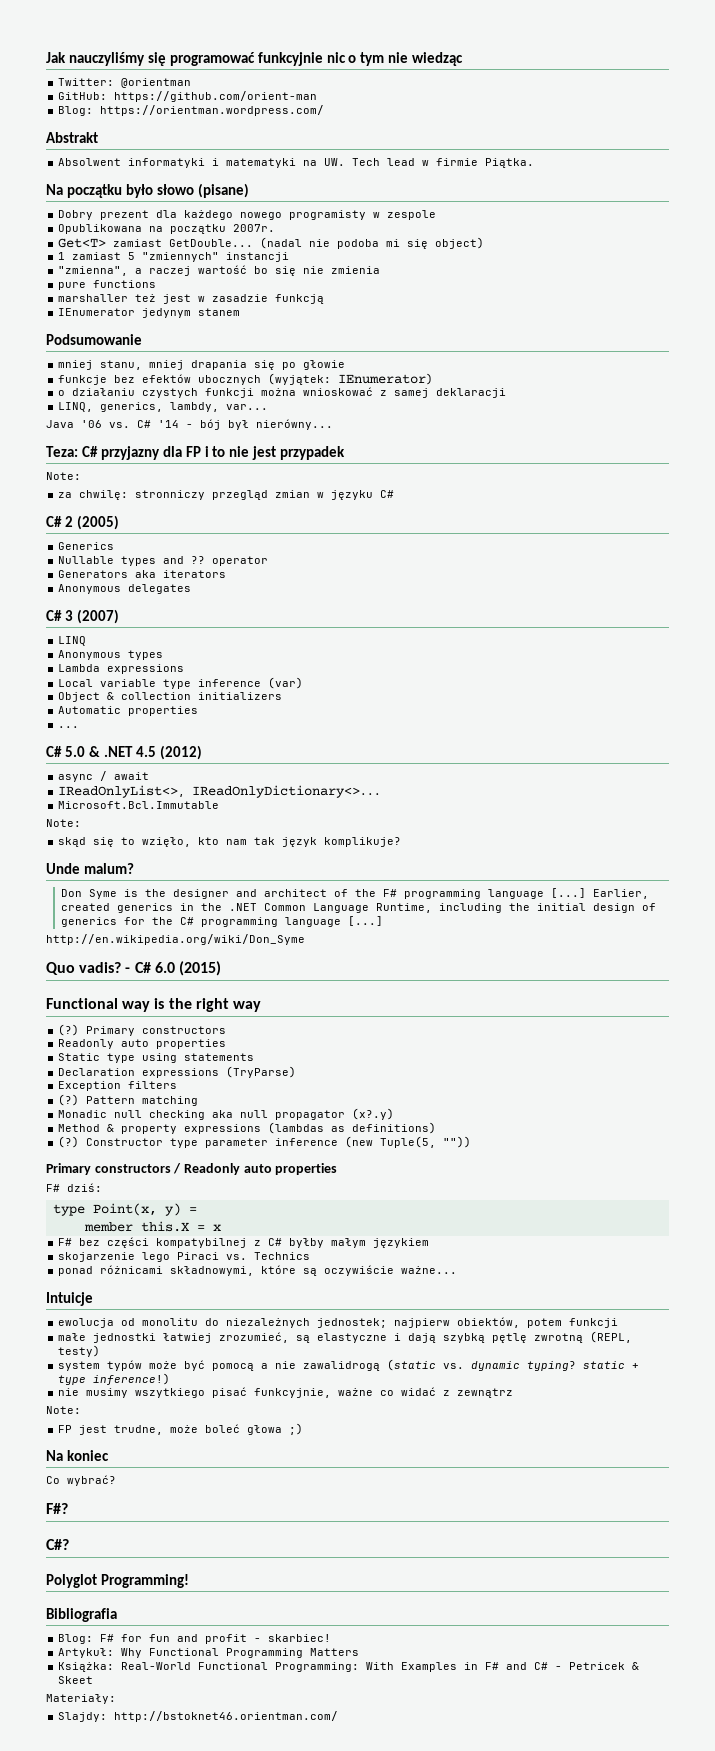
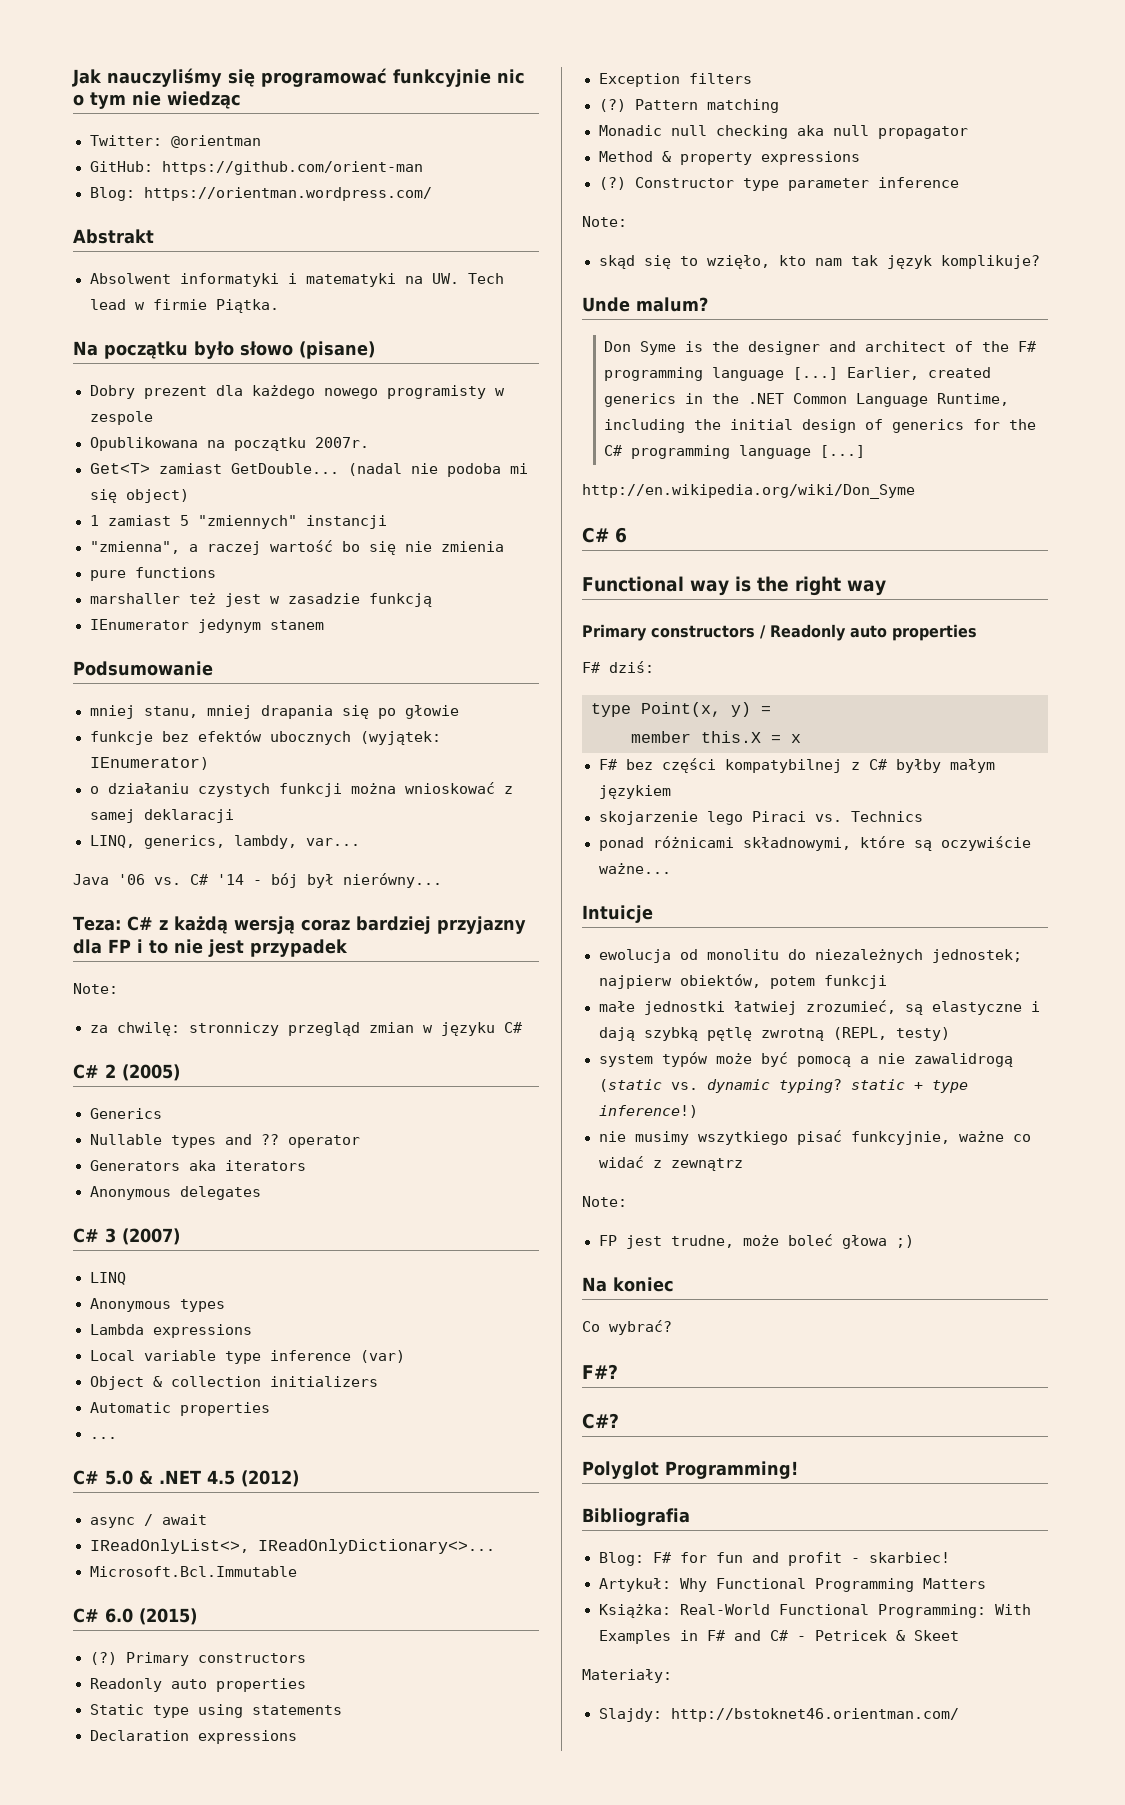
(98, 451) none -> [158,916,431,934] z każdą wersją coraz bardziej
(220, 805) none -> [73,1608,197,1625] [89,1652,306,1666] [89,1678,306,1692] [89,1704,342,1718] [89,1730,297,1744] [598,73,752,87] [598,99,779,113] [598,125,968,139] [598,151,860,165] [598,177,959,191] // C# 6.0 (2015) // (?) Primary constructors // Readonly auto properties // Static type using statements // Declaration expressions // Exception filters // (?) Pattern matching // Monadic null checking aka null propagator // Method & property expressions // (?) Constructor type parameter inference
[46,961,221,976] Quo vadis? - C# 6.0 (2015) -> [582,527,627,543] C# 6
[58,1024,227,1036] [58,1039,227,1049] [58,1053,255,1063] [58,1066,297,1078] [58,1081,178,1091] [58,1094,199,1106] [58,1108,395,1120] [58,1122,437,1134] [58,1136,472,1148] // (?) Primary constructors // Readonly auto properties // Static type using statements // Declaration expressions (TryParse) // Exception filters // (?) Pattern matching // Monadic null checking aka null propagator (x?.y) // Method & property expressions (lambdas as definitions) // (?) Constructor type parameter inference (new Tuple(5, "")) -> (886, 588) none

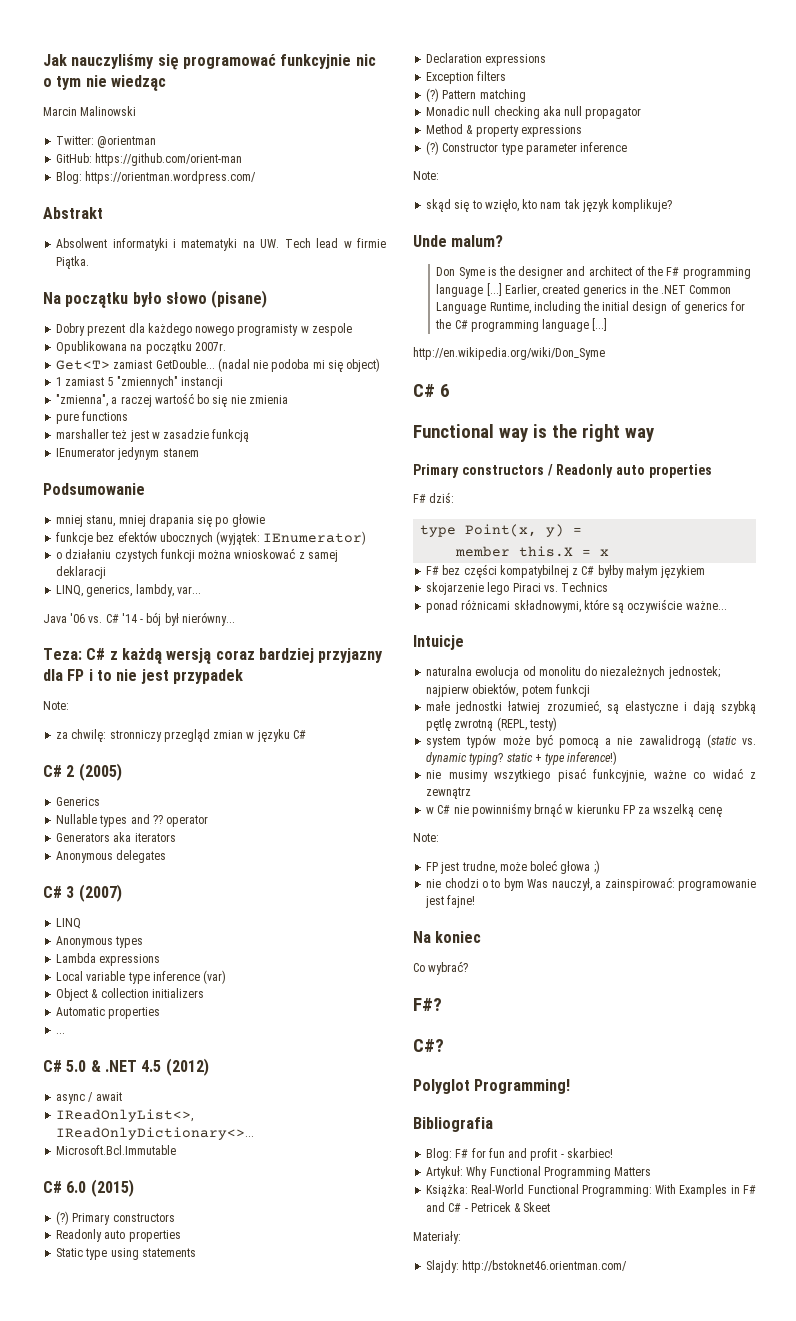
(241, 100) none -> [43,106,137,116] // Marcin Malinowski
(653, 914) none -> [426,666,473,676] naturalna
(743, 1164) none -> [426,803,722,817] // w C# nie powinniśmy brnąć w kierunku FP za wszelką cenę
(914, 1241) none -> [426,877,756,891] [425,895,476,908] // nie chodzi o to bym Was nauczył, a zainspirować: programowanie jest fajne!

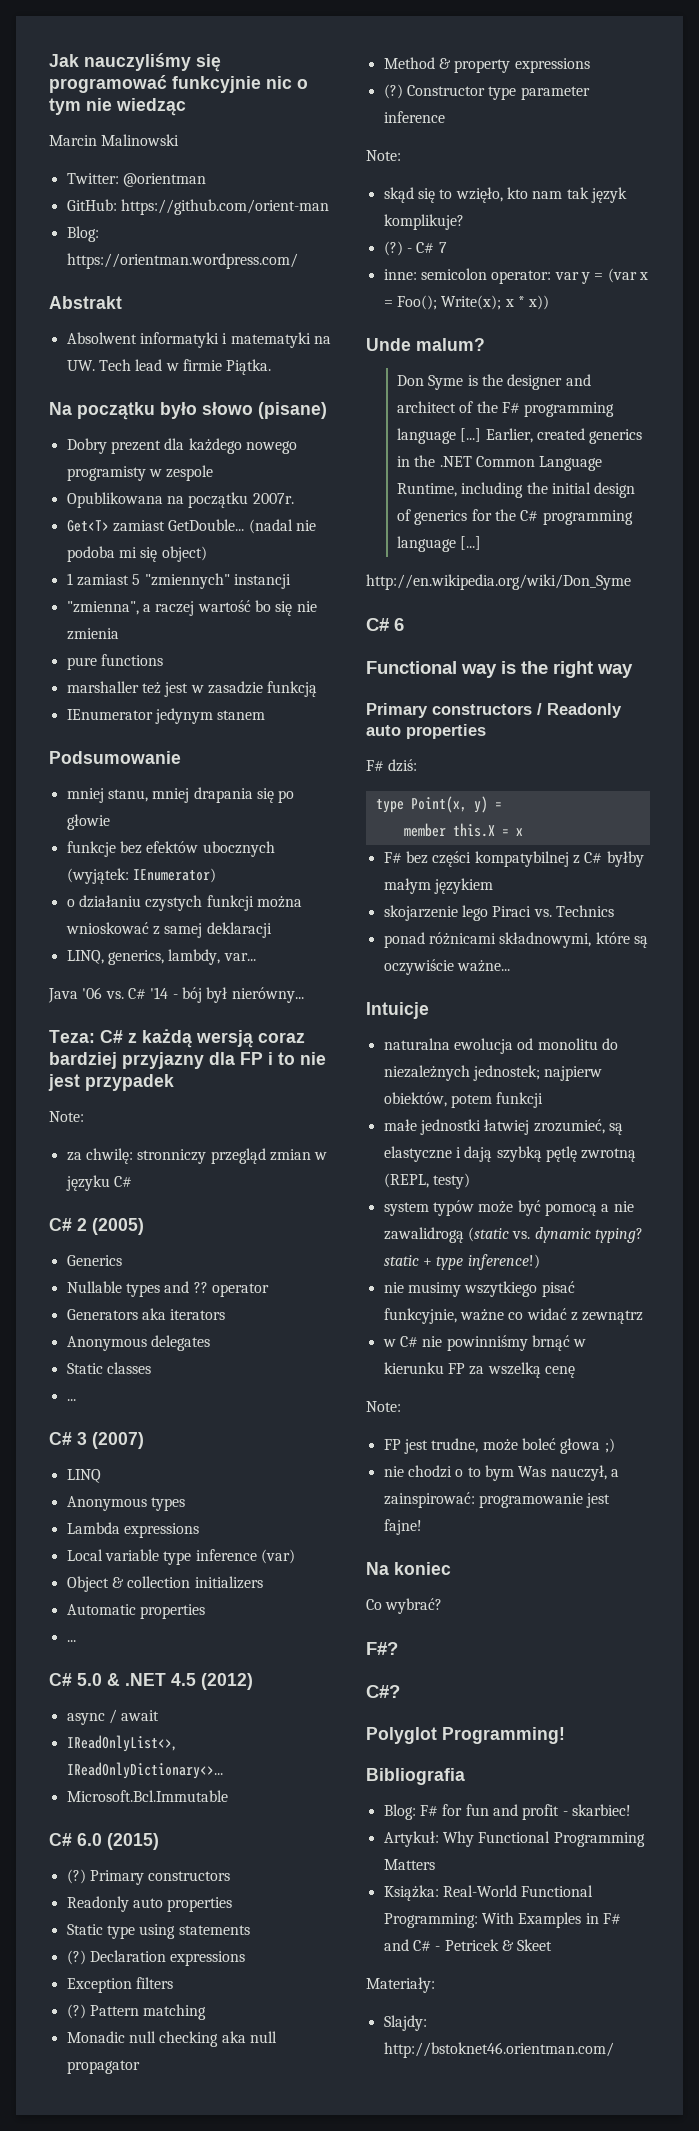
(167, 856) none -> [66,1362,151,1374] [66,1399,76,1401] // Static classes // ...
(196, 1252) none -> [66,1950,86,1965] (?)
(673, 205) none -> [383,241,447,256] [383,268,648,284] [383,295,550,310] // (?) - C# 7 // inne: semicolon operator: var y = (var x = Foo(); Write(x); x * x))

